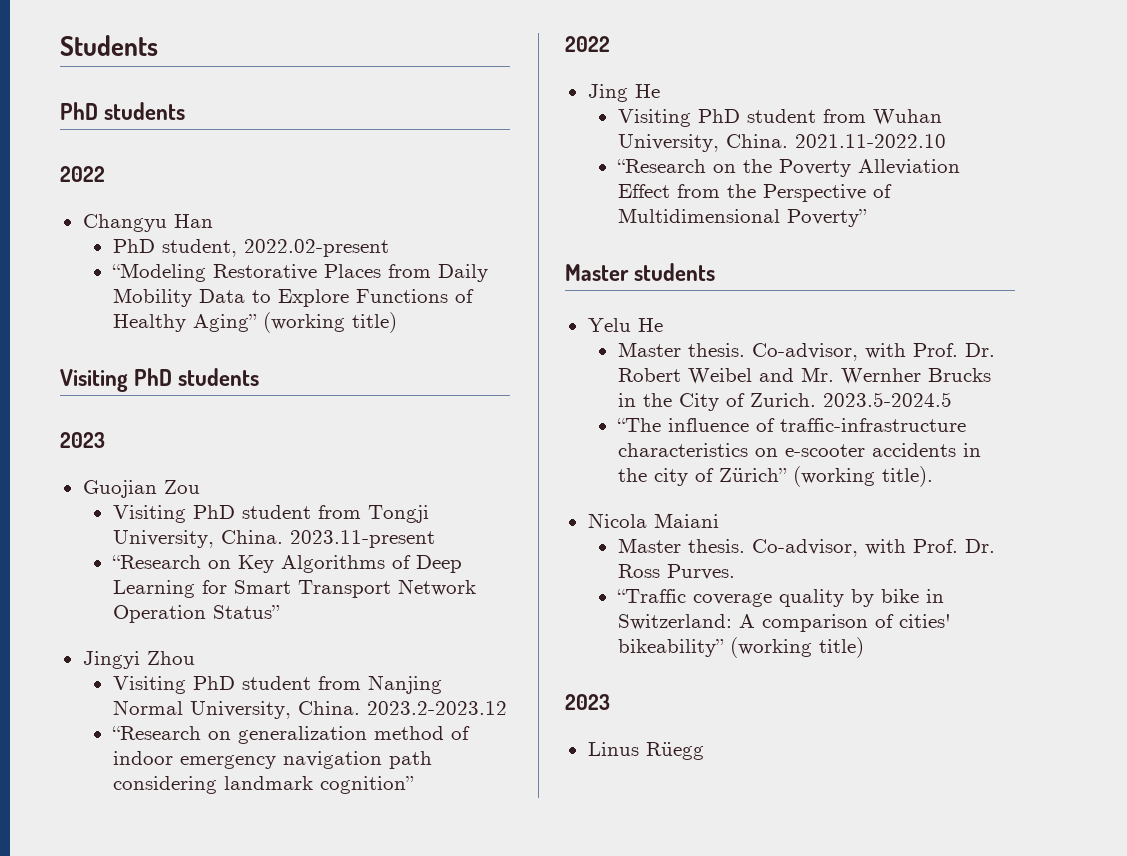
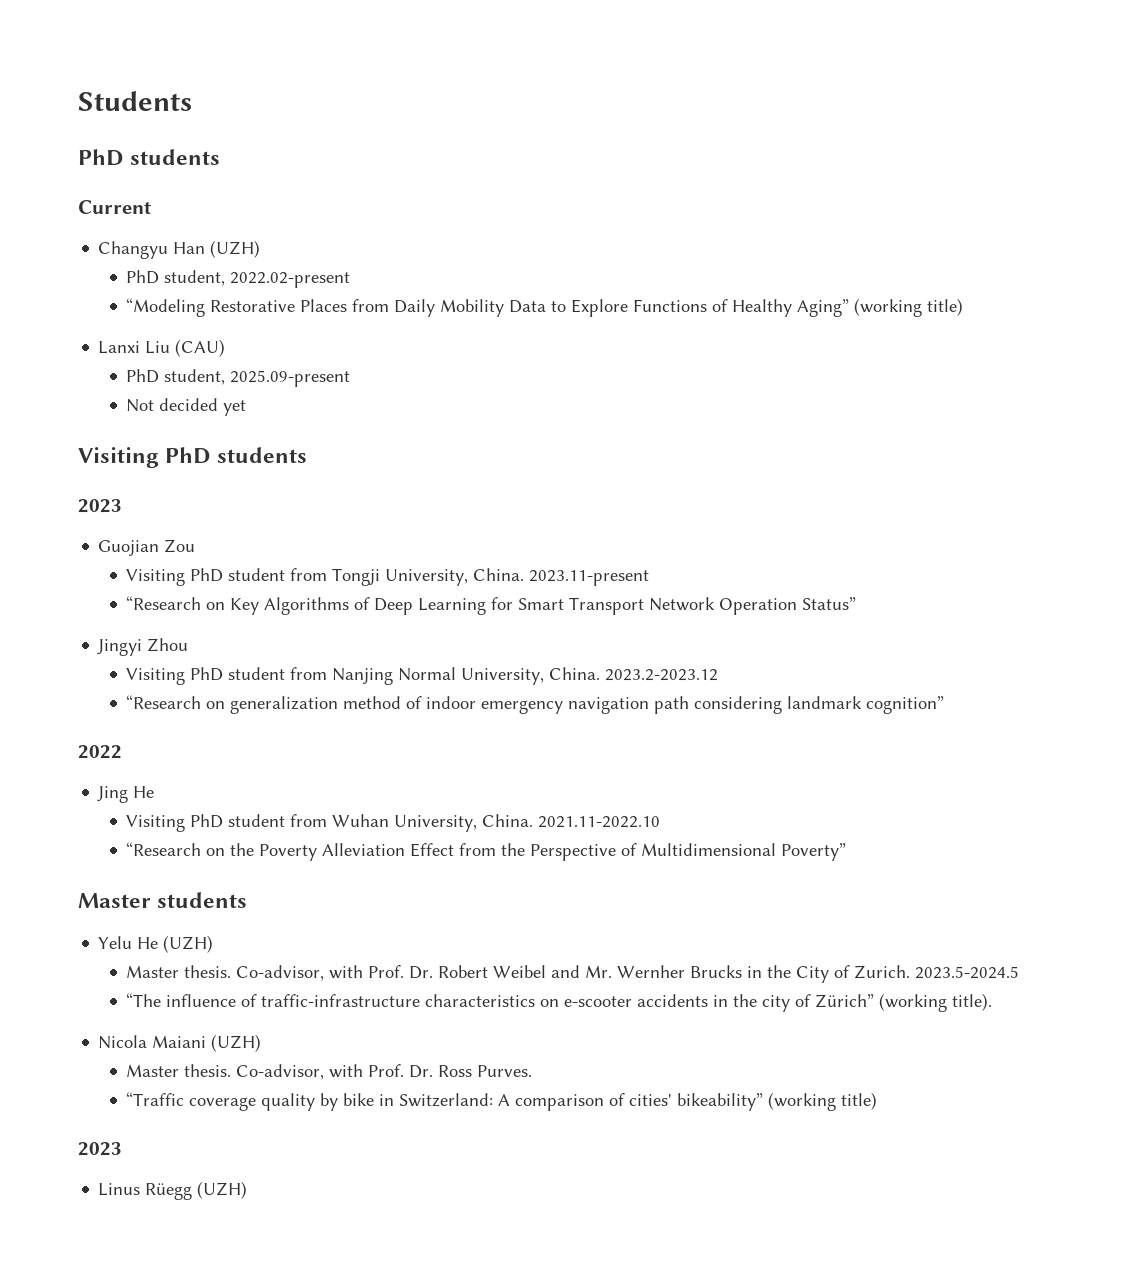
[60,166,105,182] 2022 -> [78,200,151,214] Current
(213, 221) none -> [210,240,261,258] (UZH)
(397, 322) none -> [98,339,226,357] [126,369,351,387] [126,398,247,416] // Lanxi Liu (CAU) // PhD student, 2025.09-present // Not decided yet
(663, 325) none -> [163,935,214,953] (UZH)
(719, 520) none -> [211,1034,262,1052] (UZH)
(704, 751) none -> [197,1181,248,1199] (UZH)

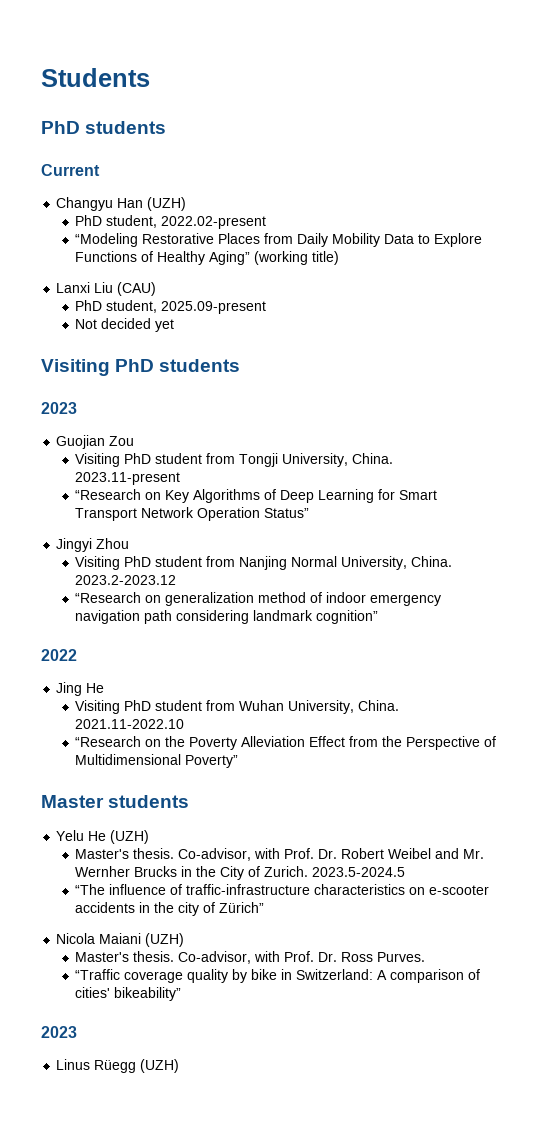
[126,965,180,978] Master -> [75,849,130,859] Master's
[879,993,993,1012] (working title). -> (265, 907) none
[126,1064,180,1077] Master -> [75,952,130,962] Master's
[768,1092,878,1111] (working title) -> (182, 994) none

